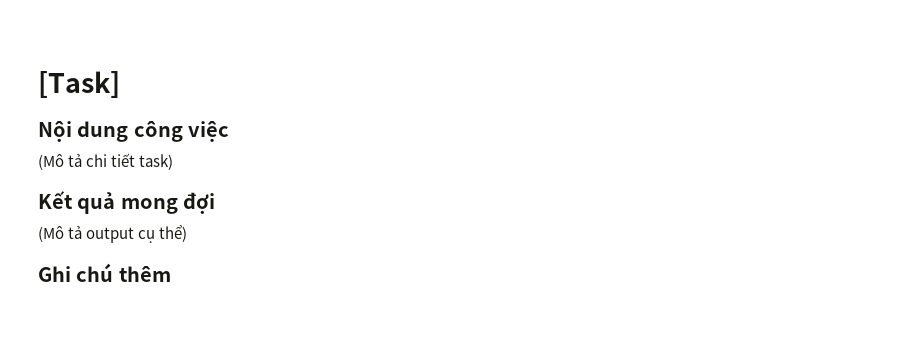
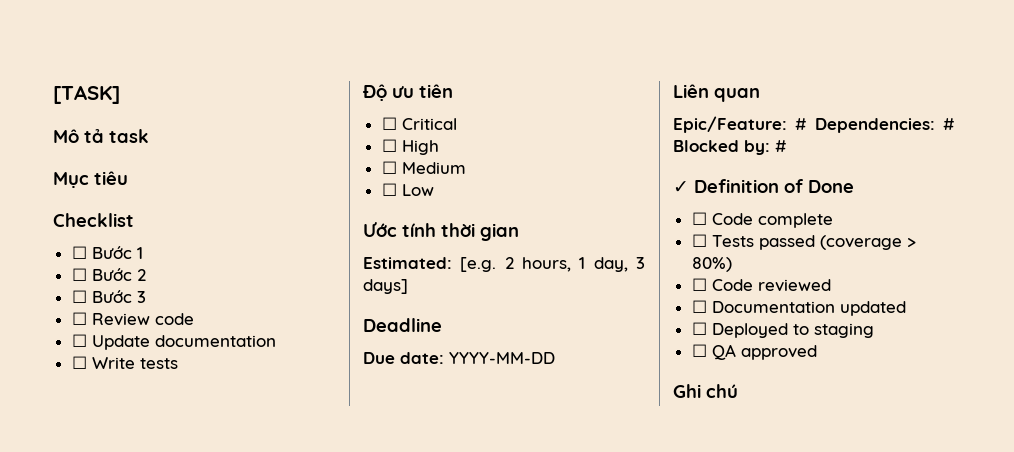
[38,71,120,98] [38,121,230,142] [38,153,174,170] [38,191,216,214] [38,225,188,243] [Task] // Nội dung công việc // (Mô tả chi tiết task) // Kết quả mong đợi // (Mô tả output cụ thể) -> [53,85,120,104] [53,129,149,143] [53,171,128,188] [53,213,134,227] [71,246,143,259] [71,268,146,281] [71,290,146,303] [71,312,194,326] [71,334,276,350] [71,356,178,369] [362,84,453,101] [381,117,457,130] [381,139,439,155] [381,161,466,174] [381,183,434,196] [363,222,519,241] [363,257,645,272] [363,279,408,294] [363,318,442,332] [363,352,555,364] [673,84,760,102] [673,116,955,133] [673,140,787,155] [673,179,854,193] [691,212,833,228] [691,234,916,250] [691,257,732,272] [691,278,831,292] [691,300,906,316] [691,322,874,338] [691,344,817,360] [TASK] // Mô tả task // Mục tiêu // Checklist // ☐ Bước 1 // ☐ Bước 2 // ☐ Bước 3 // ☐ Review code // ☐ Update documentation // ☐ Write tests // Độ ưu tiên // ☐ Critical // ☐ High // ☐ Medium // ☐ Low // Ước tính thời gian // Estimated: [e.g. 2 hours, 1 day, 3 days] // Deadline // Due date: YYYY-MM-DD // Liên quan // Epic/Feature: # Dependencies: # Blocked by: # // ✓ Definition of Done // ☐ Code complete // ☐ Tests passed (coverage > 80%) // ☐ Code reviewed // ☐ Documentation updated // ☐ Deployed to staging // ☐ QA approved
[118,266,171,282] thêm -> (738, 391) none

